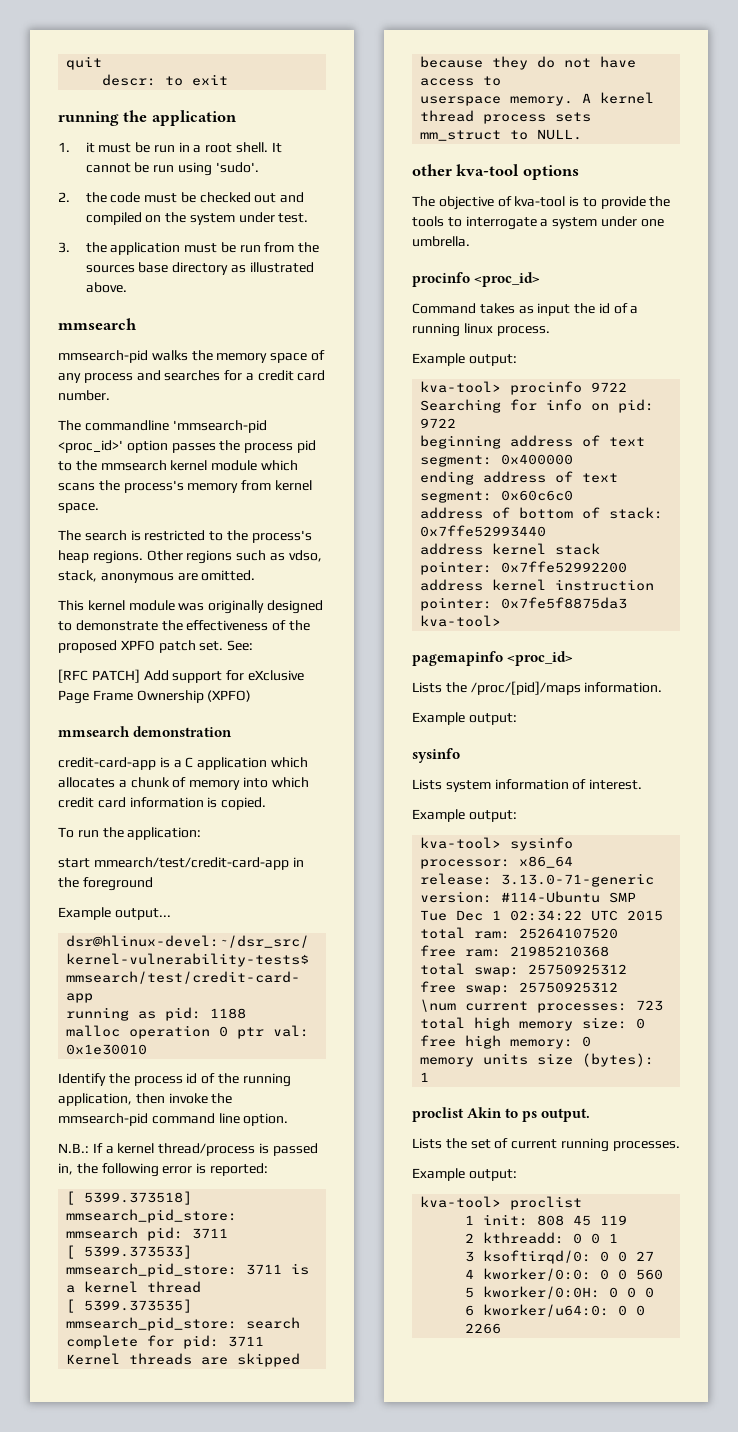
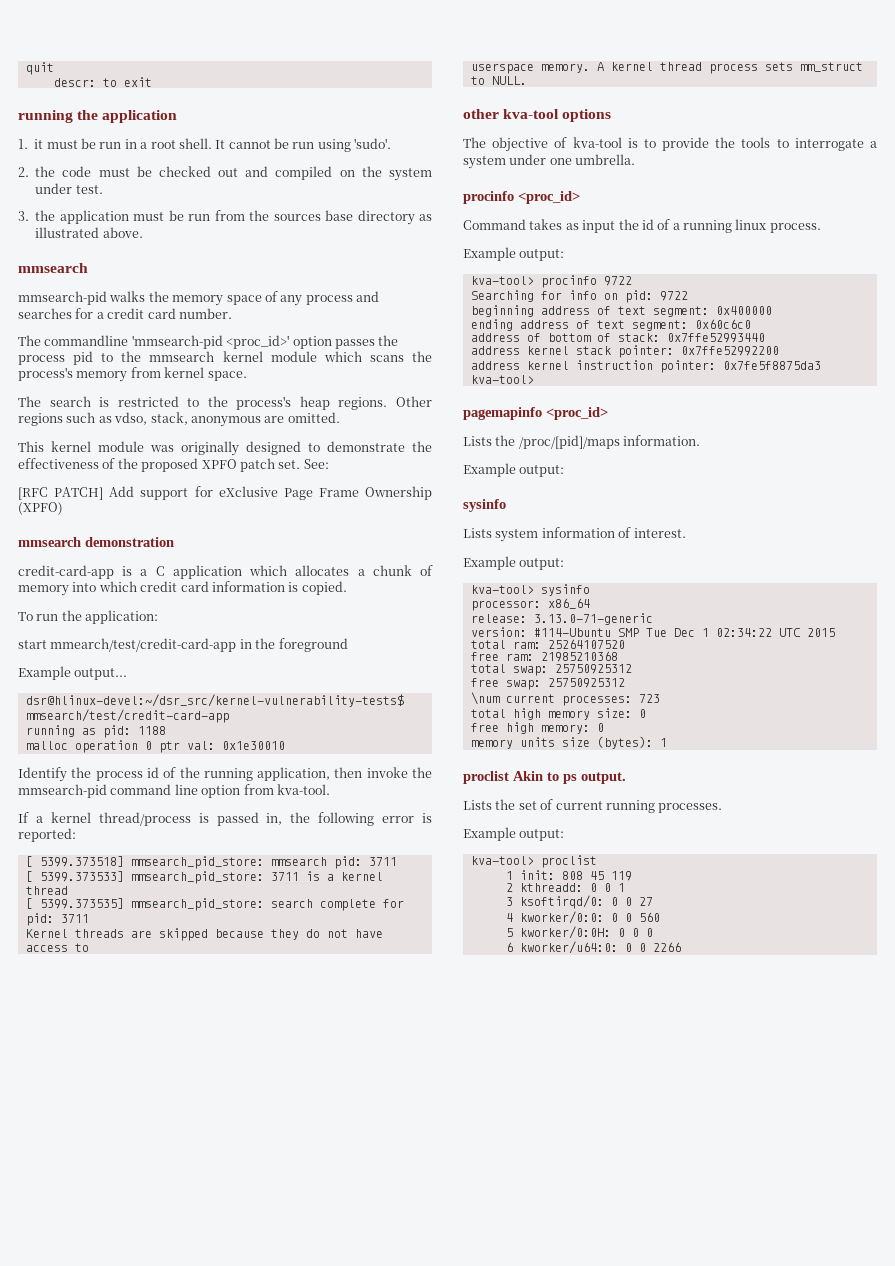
[243,1113,289,1126] [58,1143,89,1153] option. // N.B.: -> [201,784,330,798] option from kva-tool. //

